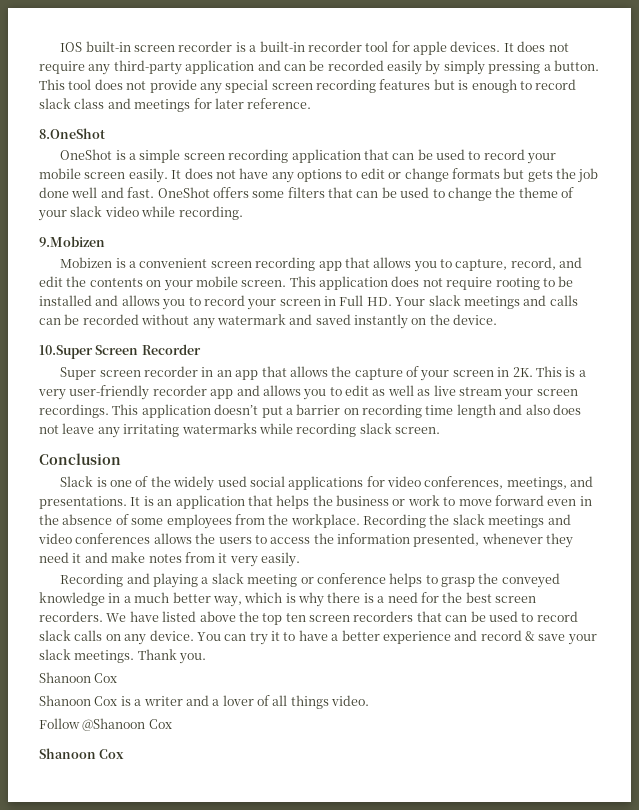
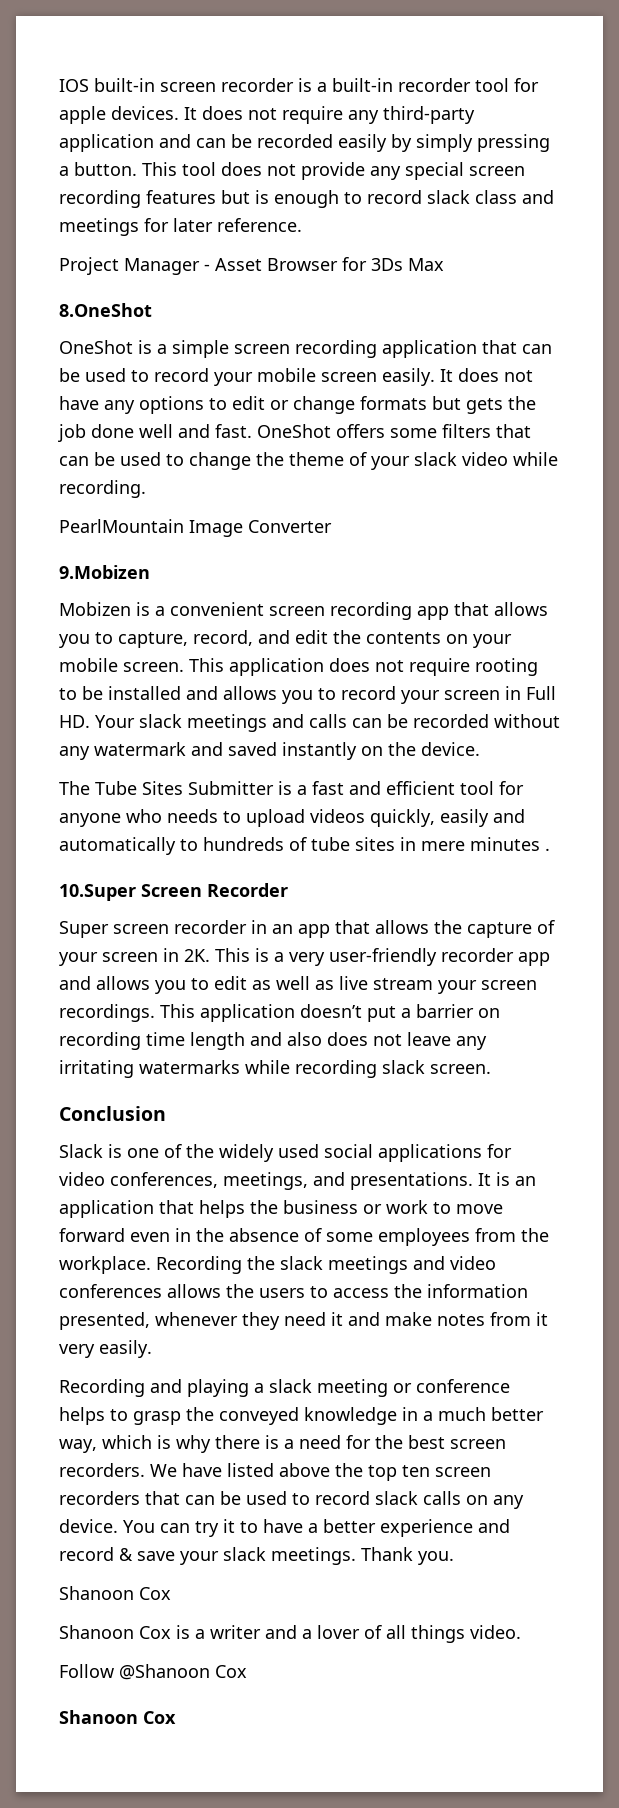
(312, 103) none -> [59,257,444,275] // Project Manager - Asset Browser for 3Ds Max
(243, 213) none -> [59,519,332,537] // PearlMountain Image Converter
(498, 319) none -> [59,781,524,795] [59,809,525,827] [59,837,550,855] // The Tube Sites Submitter is a fast and efficient tool for anyone who needs to upload videos quickly, easily and automatically to hundreds of tube sites in mere minutes .

